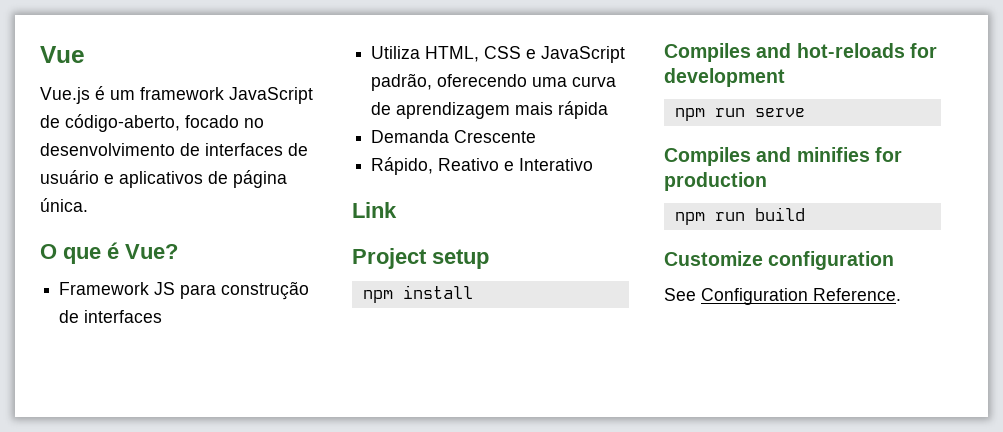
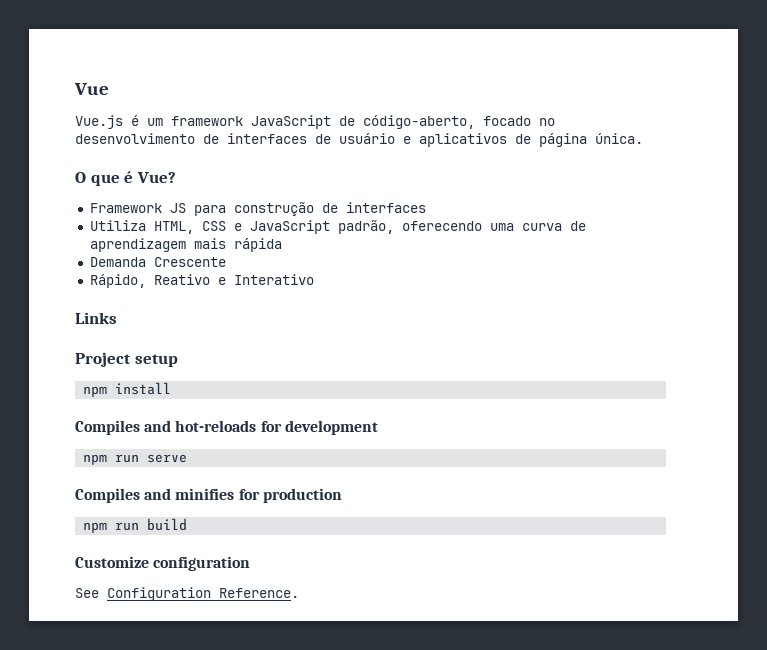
[352,202,397,218] Link -> [75,312,117,324] Links

